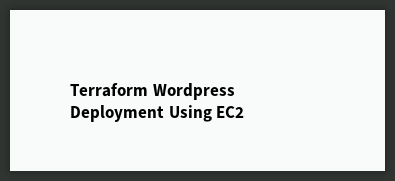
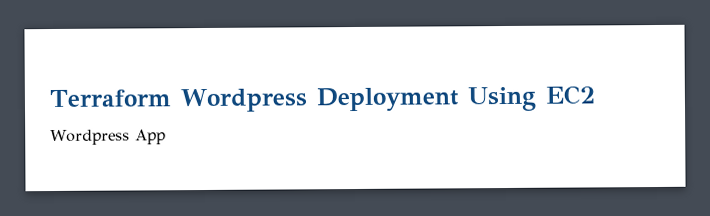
(245, 112) none -> [50,129,166,146] // Wordpress App

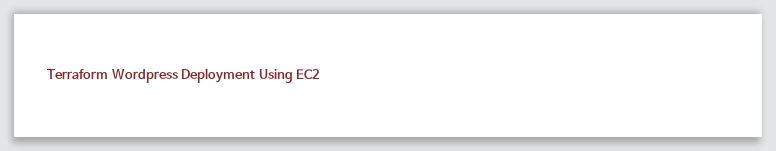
[50,129,166,146] // Wordpress App -> (321, 74) none

